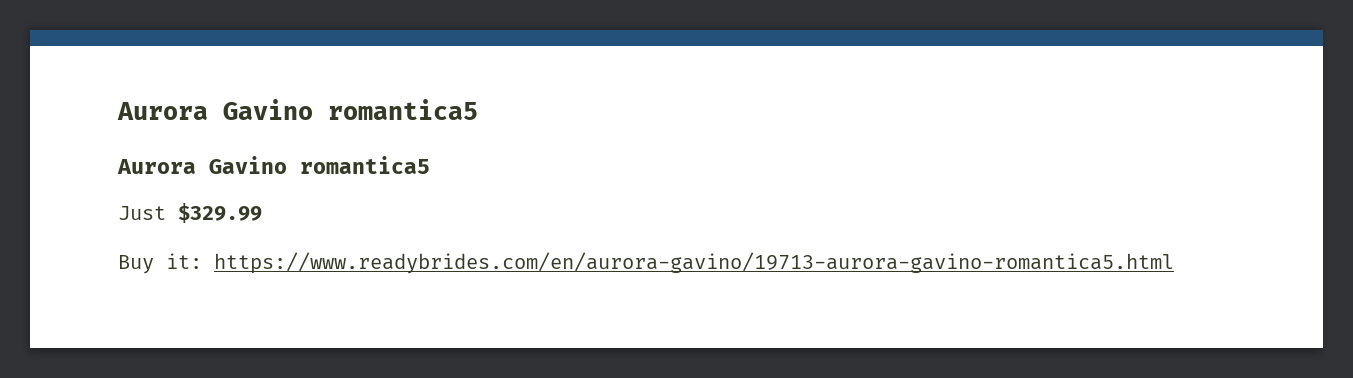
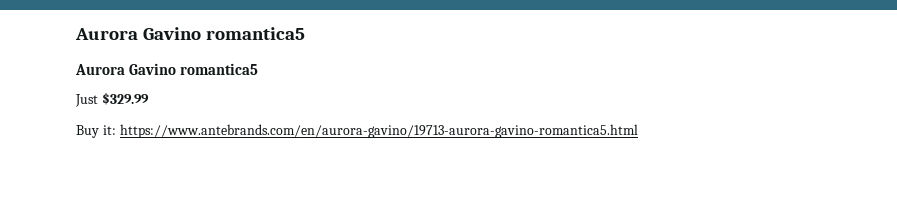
[214,252,1174,274] https://www.readybrides.com/en/aurora-gavino/19713-aurora-gavino-romantica5.html -> [119,124,638,138] https://www.antebrands.com/en/aurora-gavino/19713-aurora-gavino-romantica5.html

